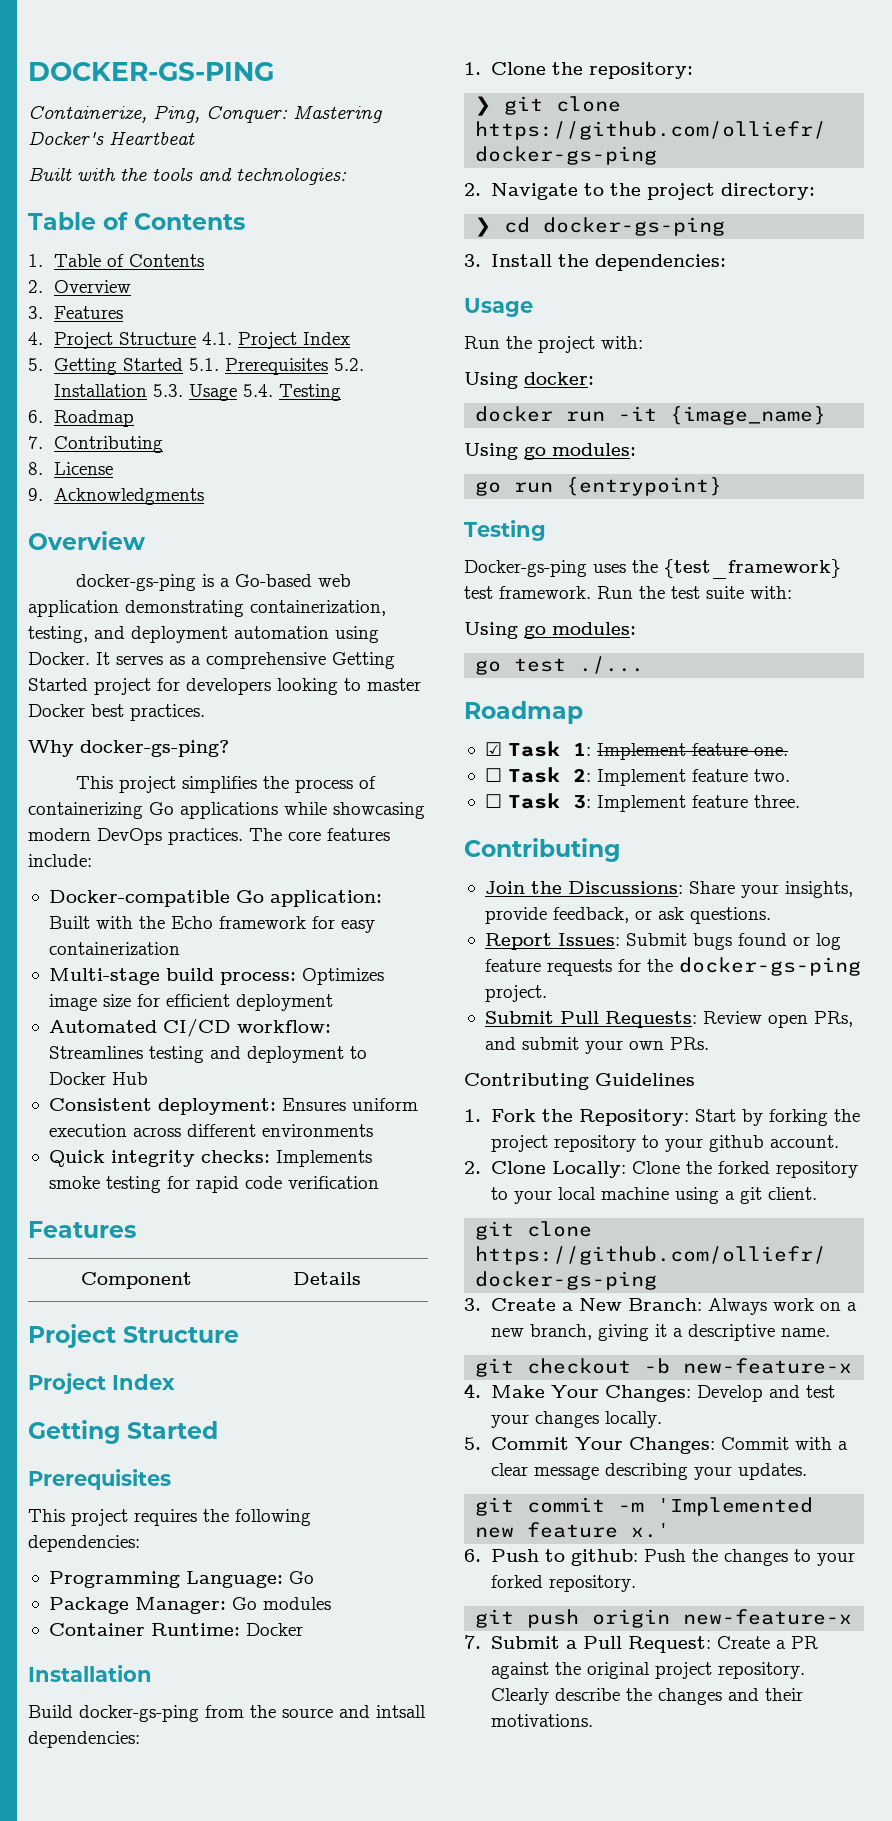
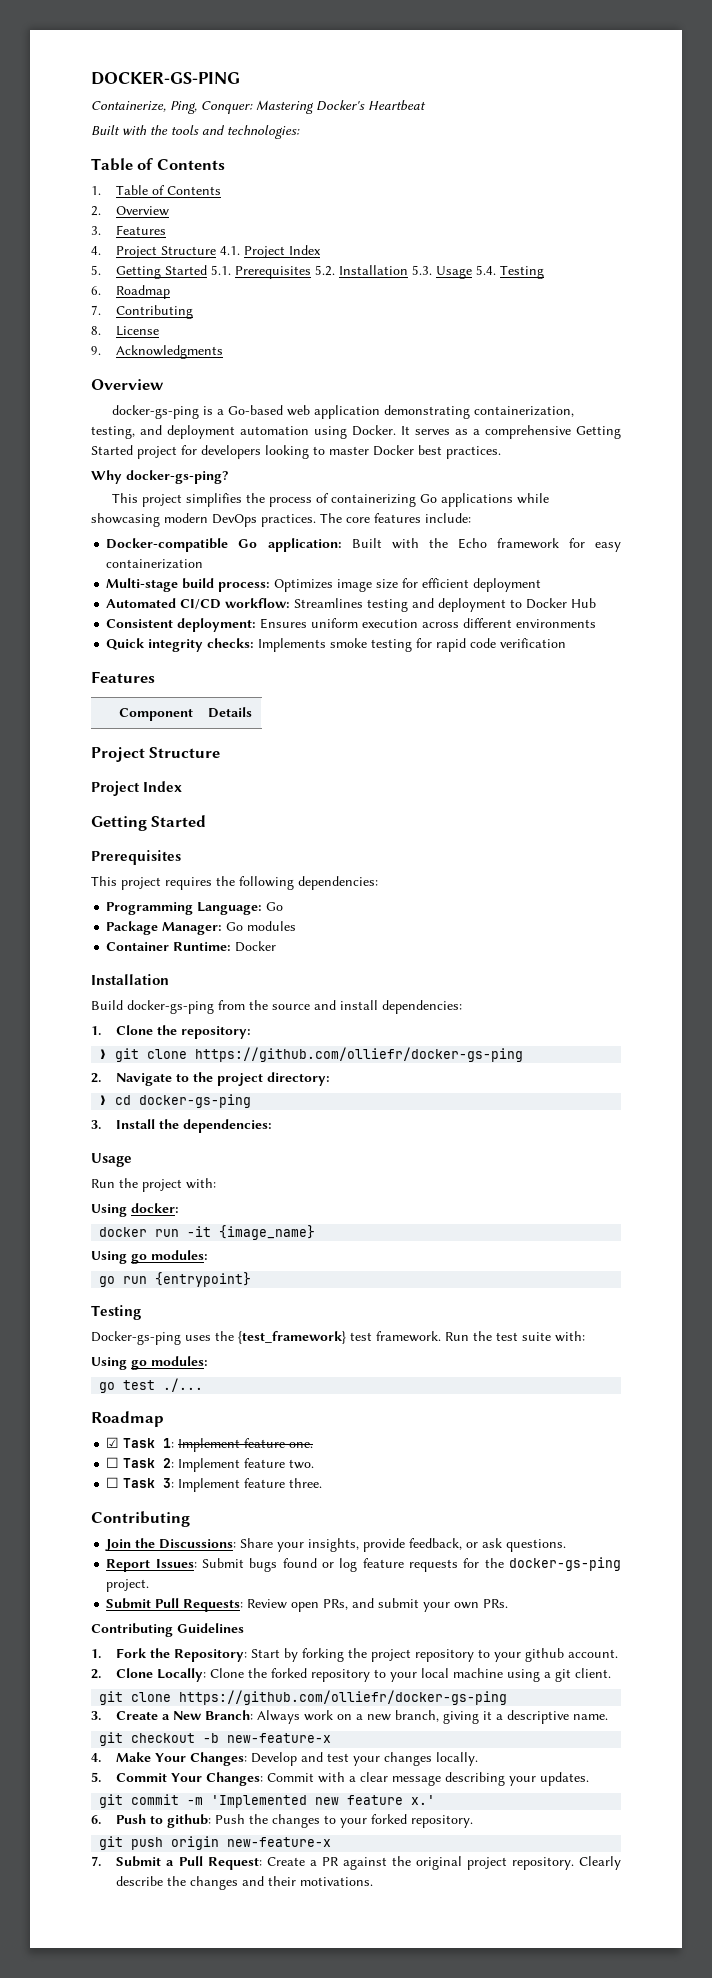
[376,1705,426,1718] intsall -> [340,1000,378,1010] install

